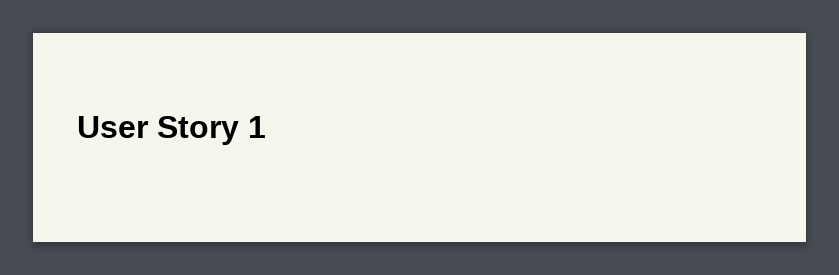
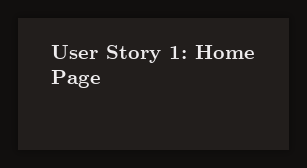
[248,116,266,138] 1 -> [169,45,255,59] [51,70,101,88] 1: Home Page

